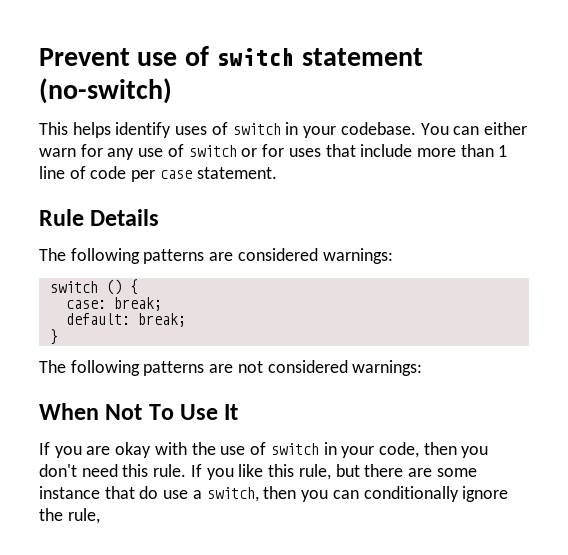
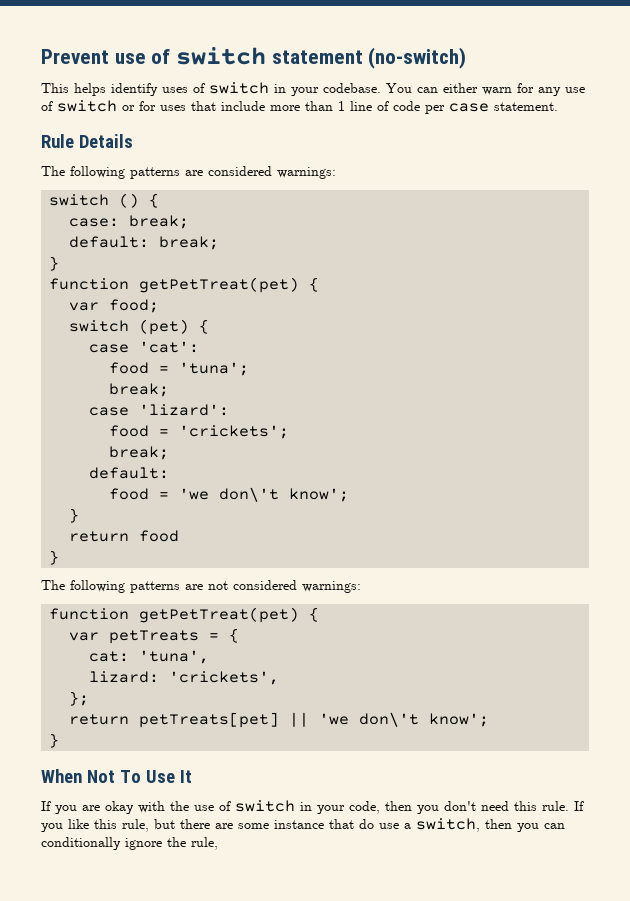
(58, 337) none -> [49,277,320,293] [69,299,160,313] [69,319,210,335] [89,341,200,353] [109,362,250,376] [109,383,170,397] [89,404,230,416] [109,425,290,439] [109,446,170,460] [89,467,170,479] [109,487,350,502] [69,508,80,523] [69,530,180,542] [49,550,60,565] // function getPetTreat(pet) { // var food; // switch (pet) { // case 'cat': // food = 'tuna'; // break; // case 'lizard': // food = 'crickets'; // break; // default: // food = 'we don\'t know'; // } // return food // }
(423, 368) none -> [49,607,320,623] [69,628,240,644] [89,650,210,664] [89,671,280,685] [69,691,90,706] [69,712,490,728] [49,733,60,748] // function getPetTreat(pet) { // var petTreats = { // cat: 'tuna', // lizard: 'crickets', // }; // return petTreats[pet] || 'we don\'t know'; // }

